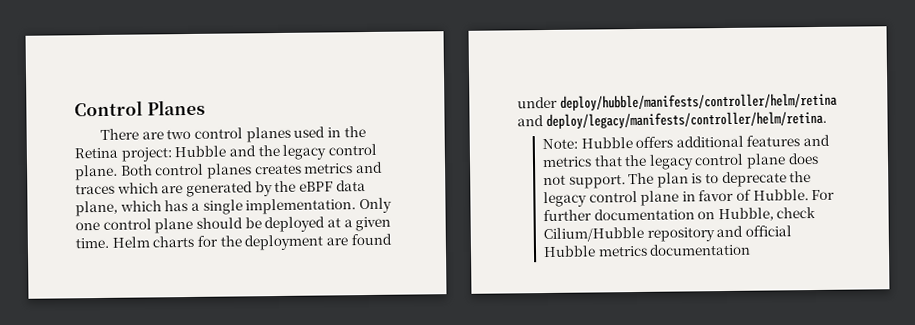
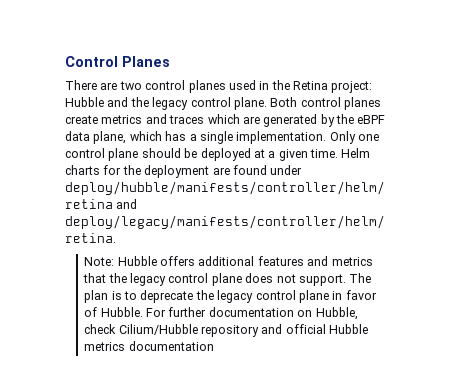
[254,163,302,175] creates -> [65,115,98,124] create

